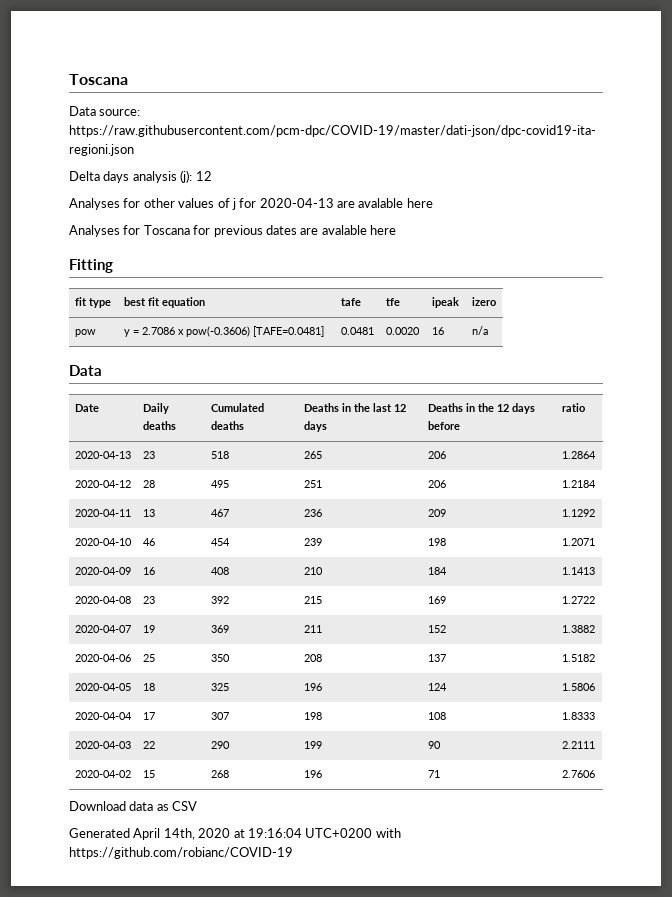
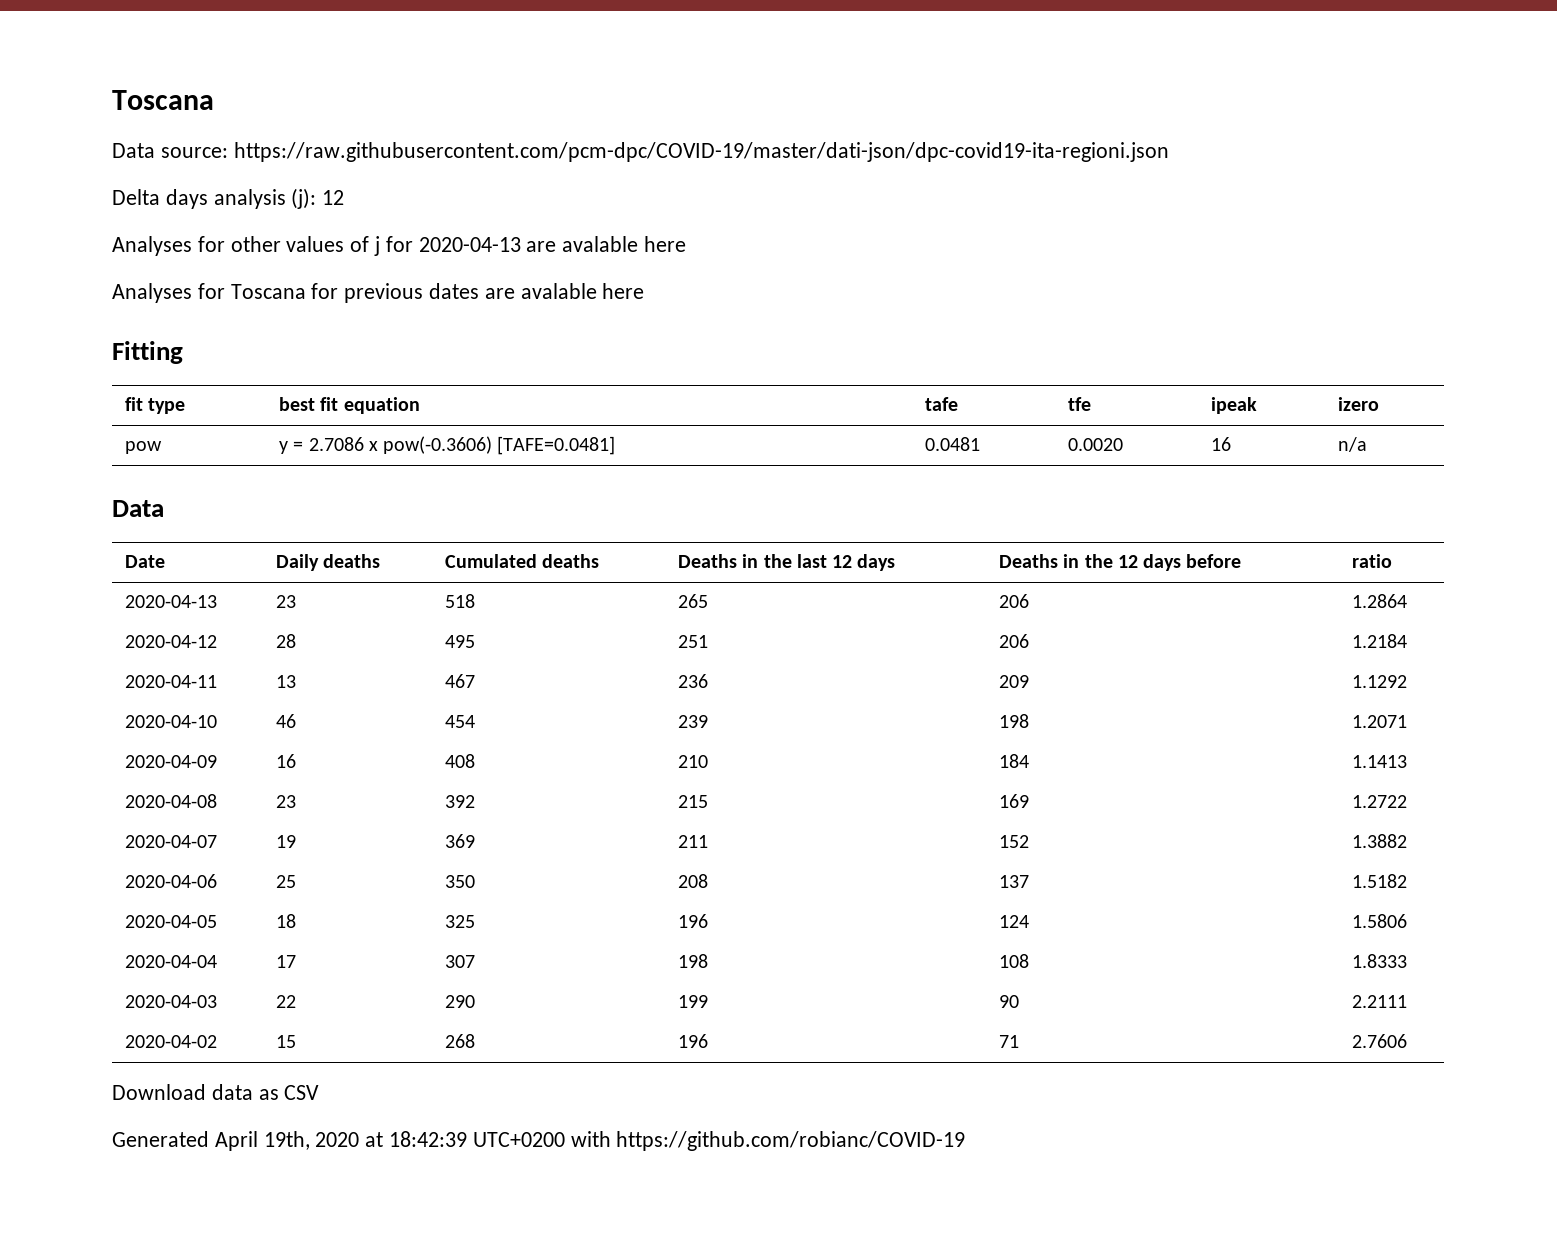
[163,828,195,840] 14th, -> [263,1131,310,1150] 19th,
[247,828,302,838] 19:16:04 -> [389,1131,468,1147] 18:42:39

